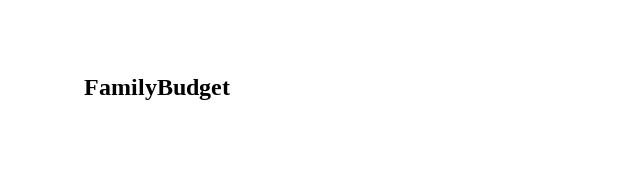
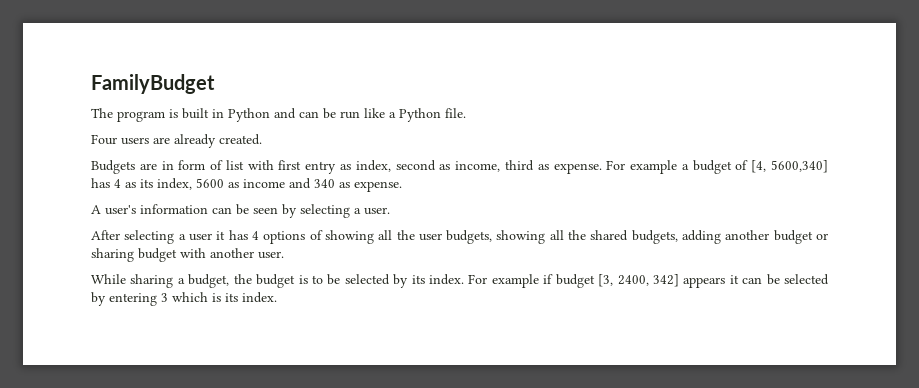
(230, 89) none -> [91,108,466,122] [91,134,262,148] [91,160,828,174] [91,178,402,192] [91,204,390,218] [91,230,829,244] [91,248,284,262] [91,274,829,288] [91,292,277,306] // The program is built in Python and can be run like a Python file. // Four users are already created. // Budgets are in form of list with first entry as index, second as income, third as expense. For example a budget of [4, 5600,340] has 4 as its index, 5600 as income and 340 as expense. // A user's information can be seen by selecting a user. // After selecting a user it has 4 options of showing all the user budgets, showing all the shared budgets, adding another budget or sharing budget with another user. // While sharing a budget, the budget is to be selected by its index. For example if budget [3, 2400, 342] appears it can be selected by entering 3 which is its index.

